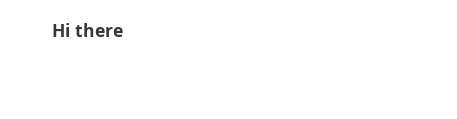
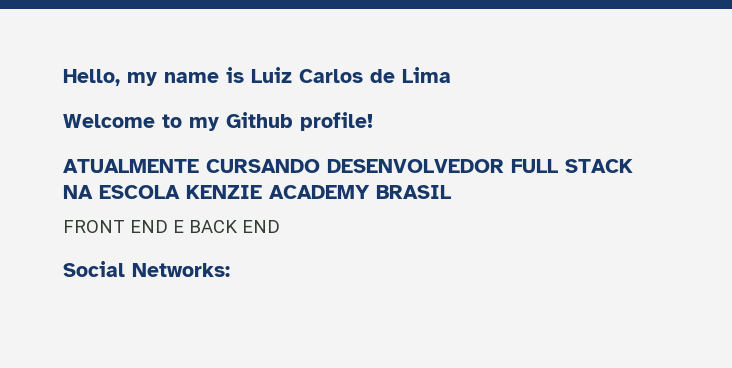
[52,23,123,37] Hi there -> [63,67,451,86] [63,112,373,131] [63,159,633,173] [63,185,451,199] [63,220,280,233] [63,261,230,277] Hello, my name is Luiz Carlos de Lima // Welcome to my Github profile! // ATUALMENTE CURSANDO DESENVOLVEDOR FULL STACK NA ESCOLA KENZIE ACADEMY BRASIL // FRONT END E BACK END // Social Networks:

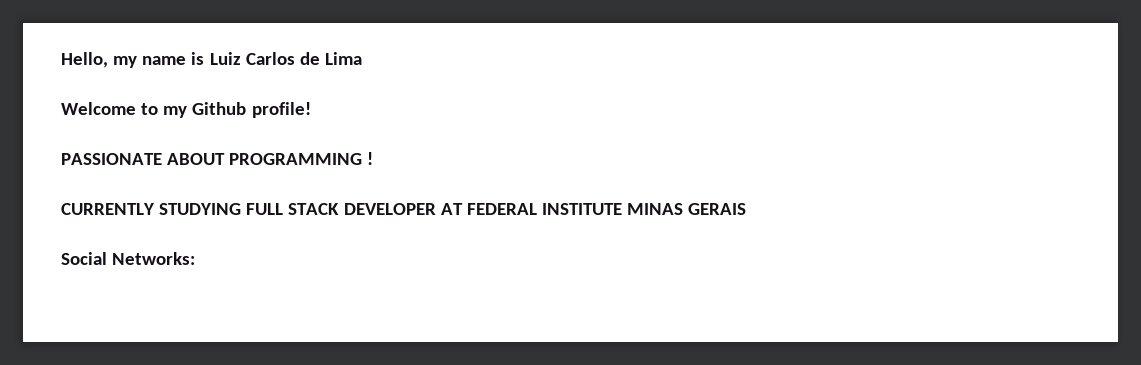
[63,159,633,173] [63,185,451,199] [63,220,280,233] ATUALMENTE CURSANDO DESENVOLVEDOR FULL STACK NA ESCOLA KENZIE ACADEMY BRASIL // FRONT END E BACK END -> [61,152,374,165] [61,203,747,215] PASSIONATE ABOUT PROGRAMMING ! // CURRENTLY STUDYING FULL STACK DEVELOPER AT FEDERAL INSTITUTE MINAS GERAIS

